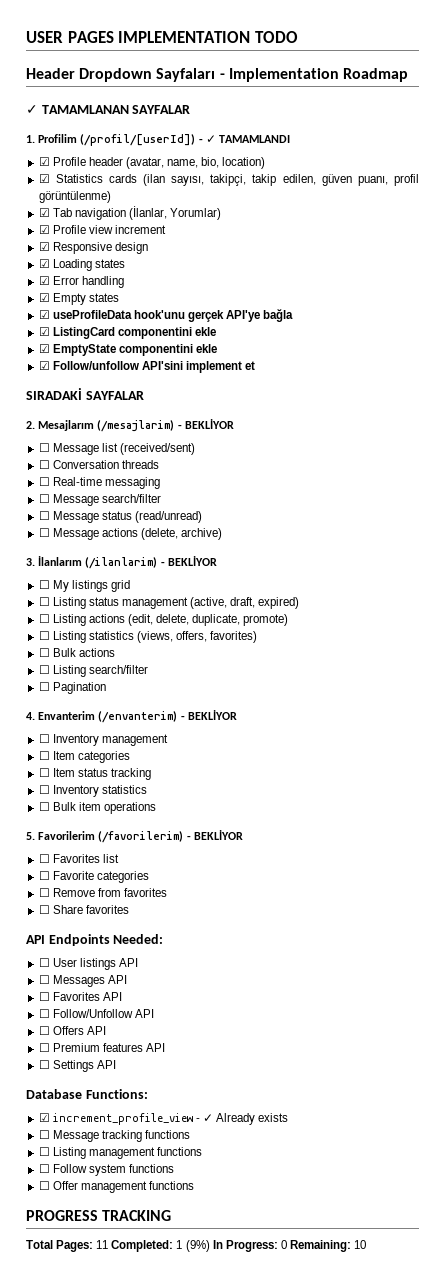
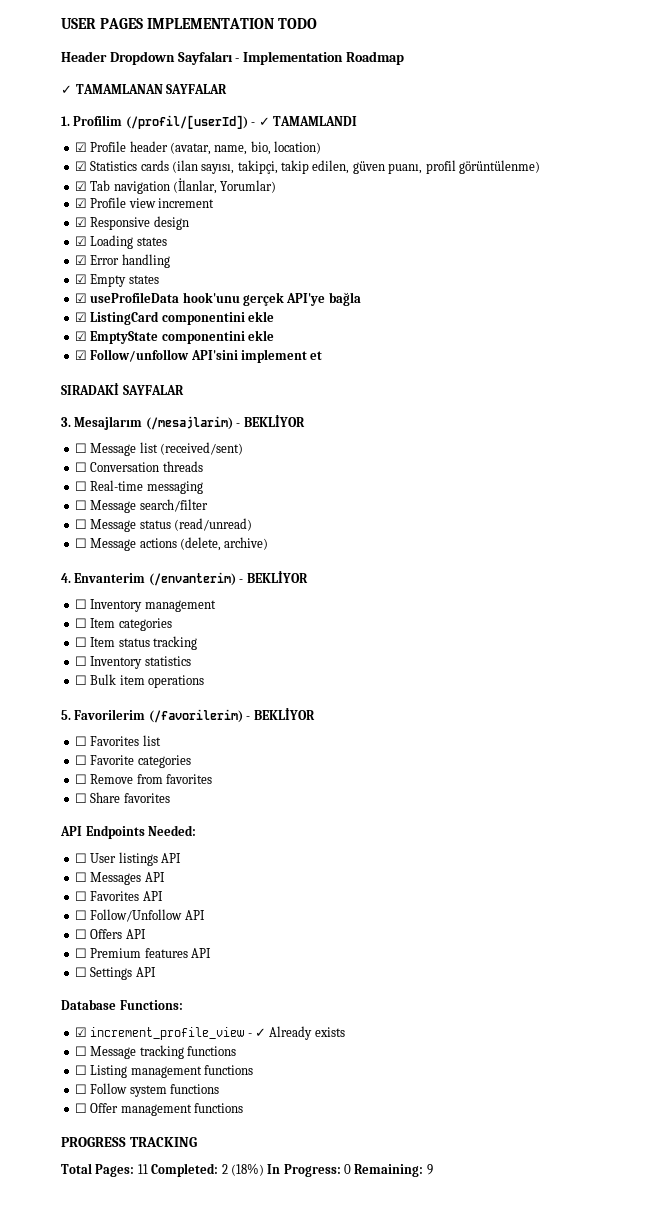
[26,421,35,429] 2. -> [61,417,71,427] 3.
[26,556,217,569] [38,580,130,592] [38,597,300,609] [38,614,289,626] [38,631,258,643] [38,648,115,657] [38,665,148,677] [38,682,106,694] // 3. İlanlarım (/ilanlarim) - BEKLİYOR // ☐ My listings grid // ☐ Listing status management (active, draft, expired) // ☐ Listing actions (edit, delete, duplicate, promote) // ☐ Listing statistics (views, offers, favorites) // ☐ Bulk actions // ☐ Listing search/filter // ☐ Pagination -> (269, 543) none
[176,1240,210,1252] 1 (9%) -> [221,1163,264,1176] 2 (18%)
[354,1240,367,1249] 10 -> [426,1164,433,1175] 9

